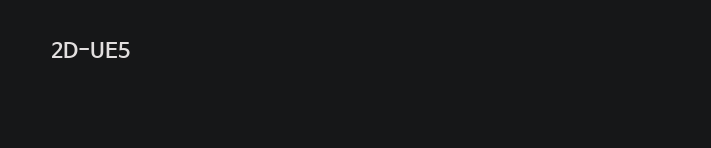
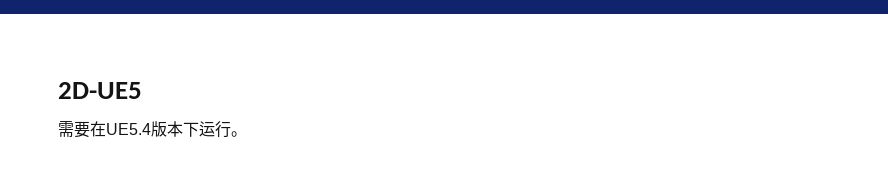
(130, 50) none -> [58,121,247,138] // 需要在UE5.4版本下运行。

